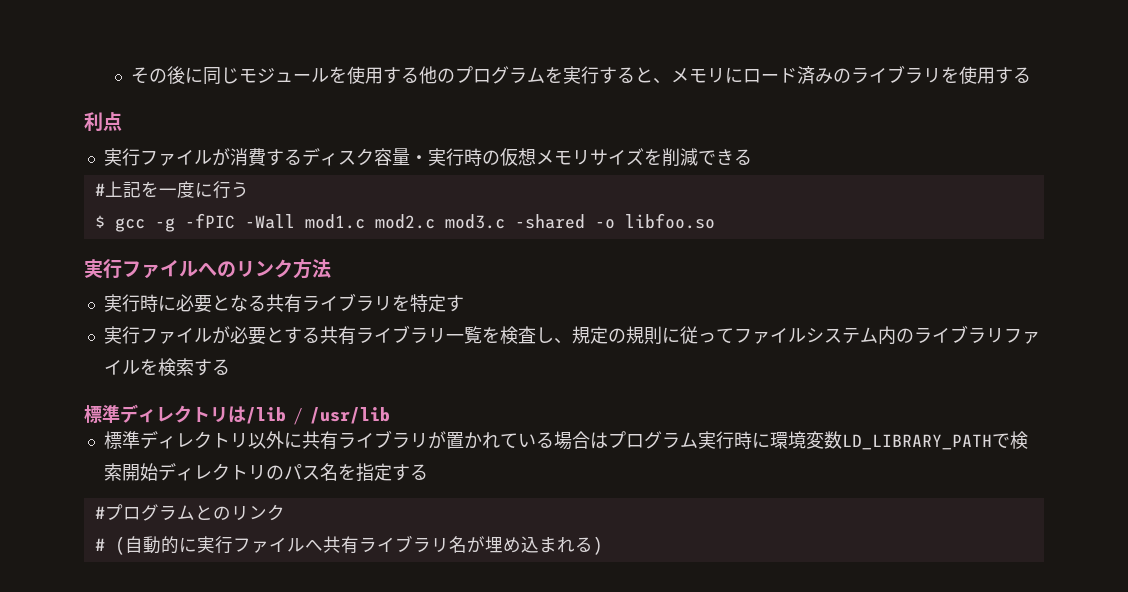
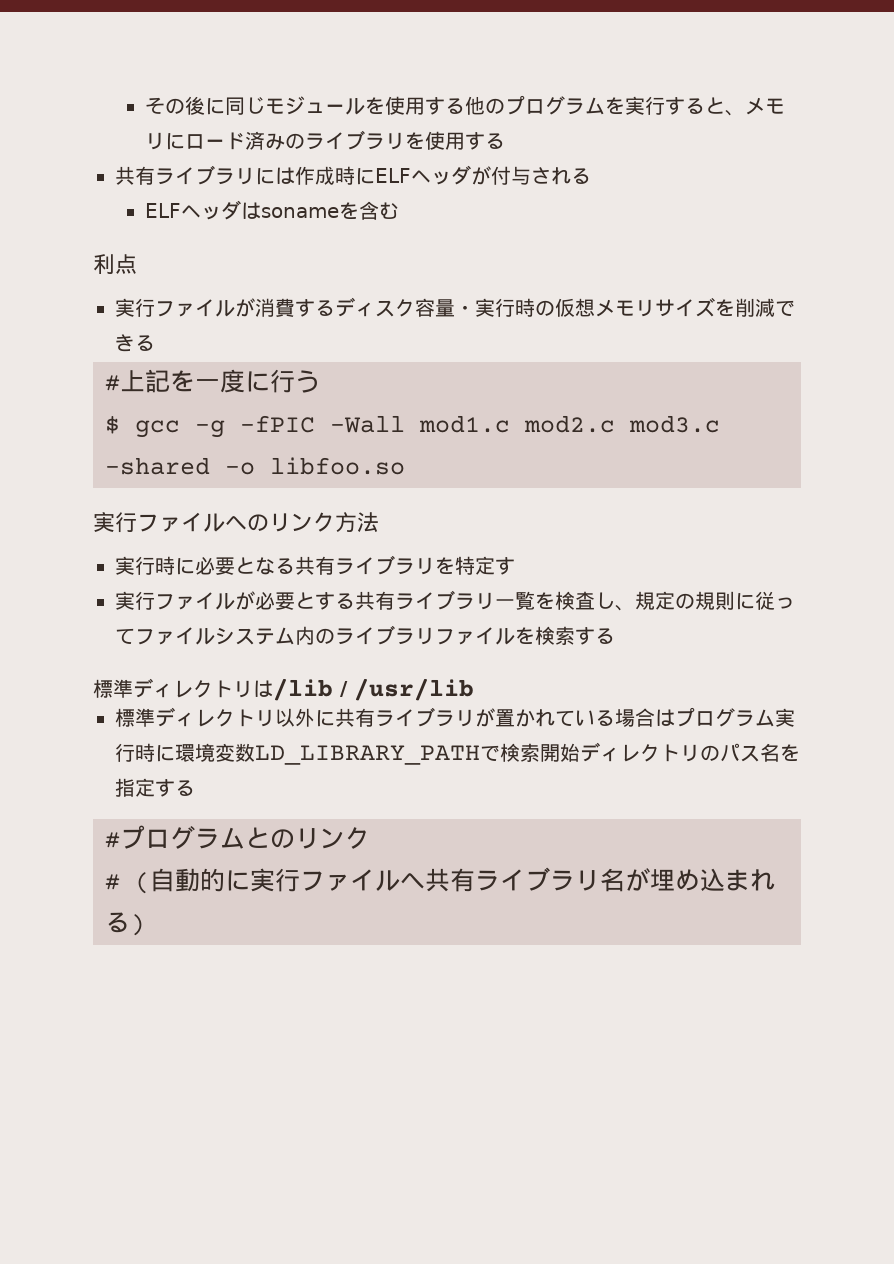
(1031, 75) none -> [115,165,591,185] [145,200,400,220] // 共有ライブラリには作成時にELFヘッダが付与される // ELFヘッダはsonameを含む

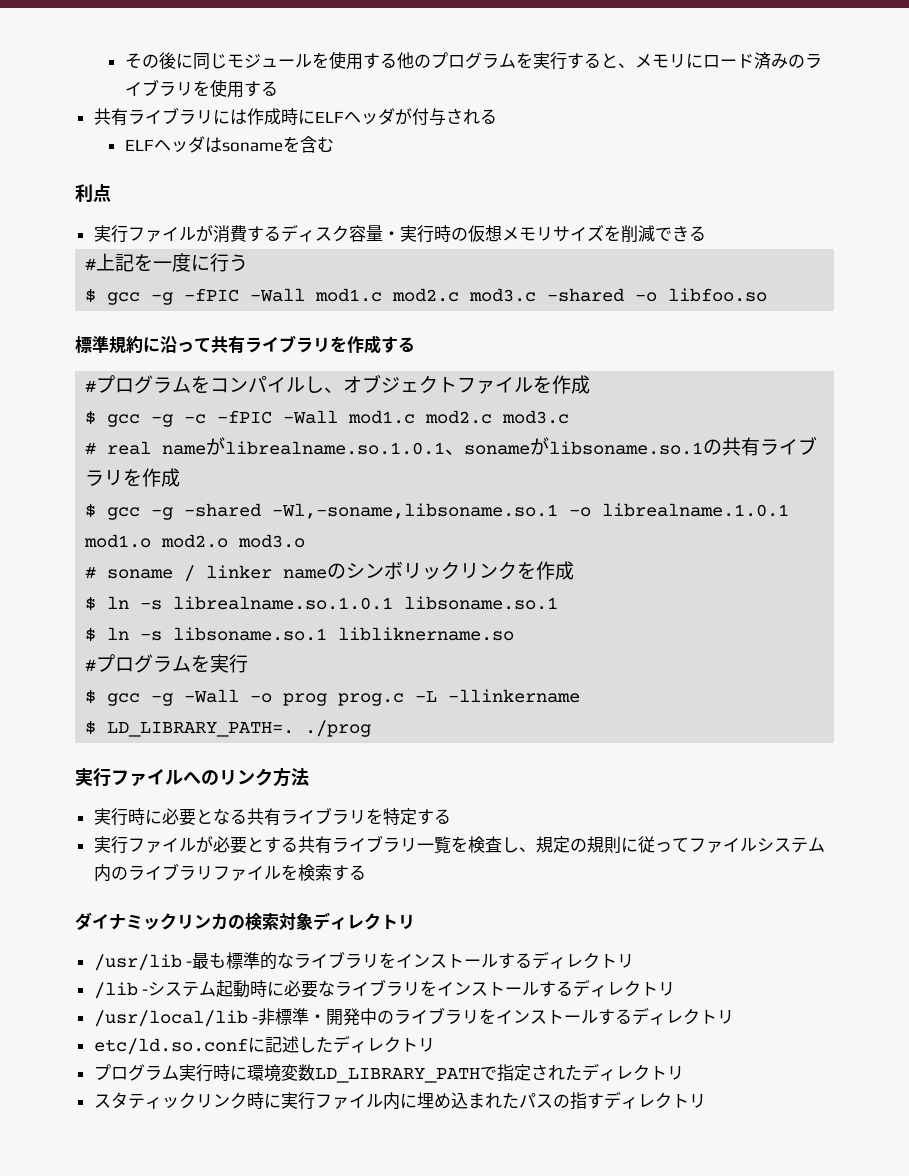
(405, 466) none -> [75,335,415,354] [85,374,591,394] [85,410,570,427] [85,436,818,456] [85,468,181,487] [85,503,790,520] [84,534,306,548] [85,561,575,582] [85,596,559,611] [85,627,515,642] [85,654,249,673] [85,689,581,706] [85,720,372,737] // 標準規約に沿って共有ライブラリを作成する // #プログラムをコンパイルし、オブジェクトファイルを作成 // $ gcc -g -c -fPIC -Wall mod1.c mod2.c mod3.c // # real nameがlibrealname.so.1.0.1、sonameがlibsoname.so.1の共有ライブラリを作成 // $ gcc -g -shared -Wl,-soname,libsoname.so.1 -o librealname.1.0.1 mod1.o mod2.o mod3.o // # soname / linker nameのシンボリックリンクを作成 // $ ln -s librealname.so.1.0.1 libsoname.so.1 // $ ln -s libsoname.so.1 libliknername.so // #プログラムを実行 // $ gcc -g -Wall -o prog prog.c -L -llinkername // $ LD_LIBRARY_PATH=. ./prog
(515, 566) none -> [433,809,451,824] る
[93,678,348,701] 標準ディレクトリは/lib / -> [75,912,415,931] ダイナミックリンカの検索対象ディレクトリ //
[115,707,675,727] // 標準ディレクトリ以外に共有ライブラリが置かれている場合は -> [186,951,635,970] [93,979,676,999] [93,1007,735,1027] [93,1035,435,1055] -最も標準的なライブラリをインストールするディレクトリ // /lib -システム起動時に必要なライブラリをインストールするディレクトリ // /usr/local/lib -非標準・開発中のライブラリをインストールするディレクトリ // etc/ld.so.confに記述したディレクトリ //
[500,742,800,762] [115,778,195,797] [105,825,370,849] [105,867,775,894] [105,912,145,936] 検索開始ディレクトリのパス名を指定する // #プログラムとのリンク // # (自動的に実行ファイルへ共有ライブラリ名が埋め込まれる) -> [496,1063,684,1082] [93,1091,706,1110] 指定されたディレクトリ // スタティックリンク時に実行ファイル内に埋め込まれたパスの指すディレクトリ

